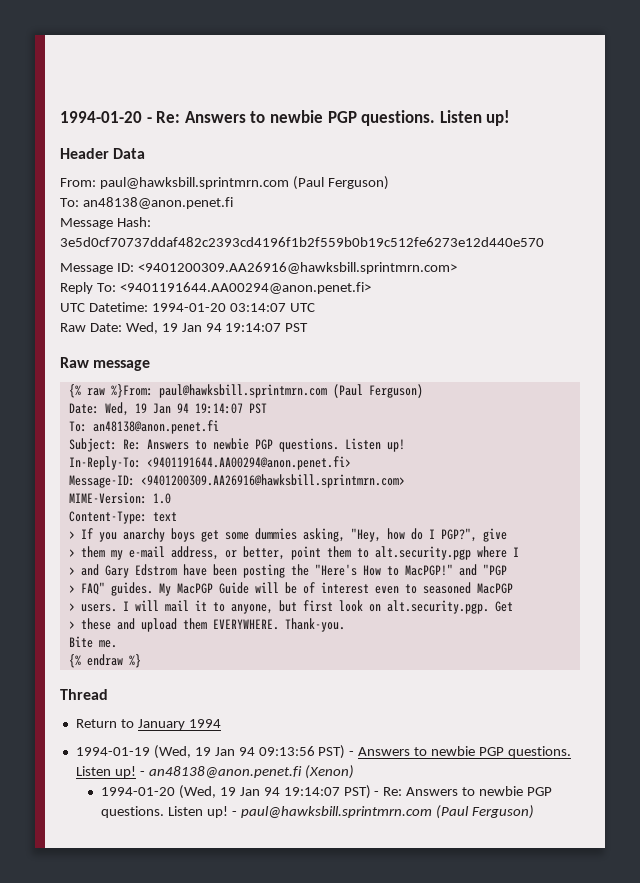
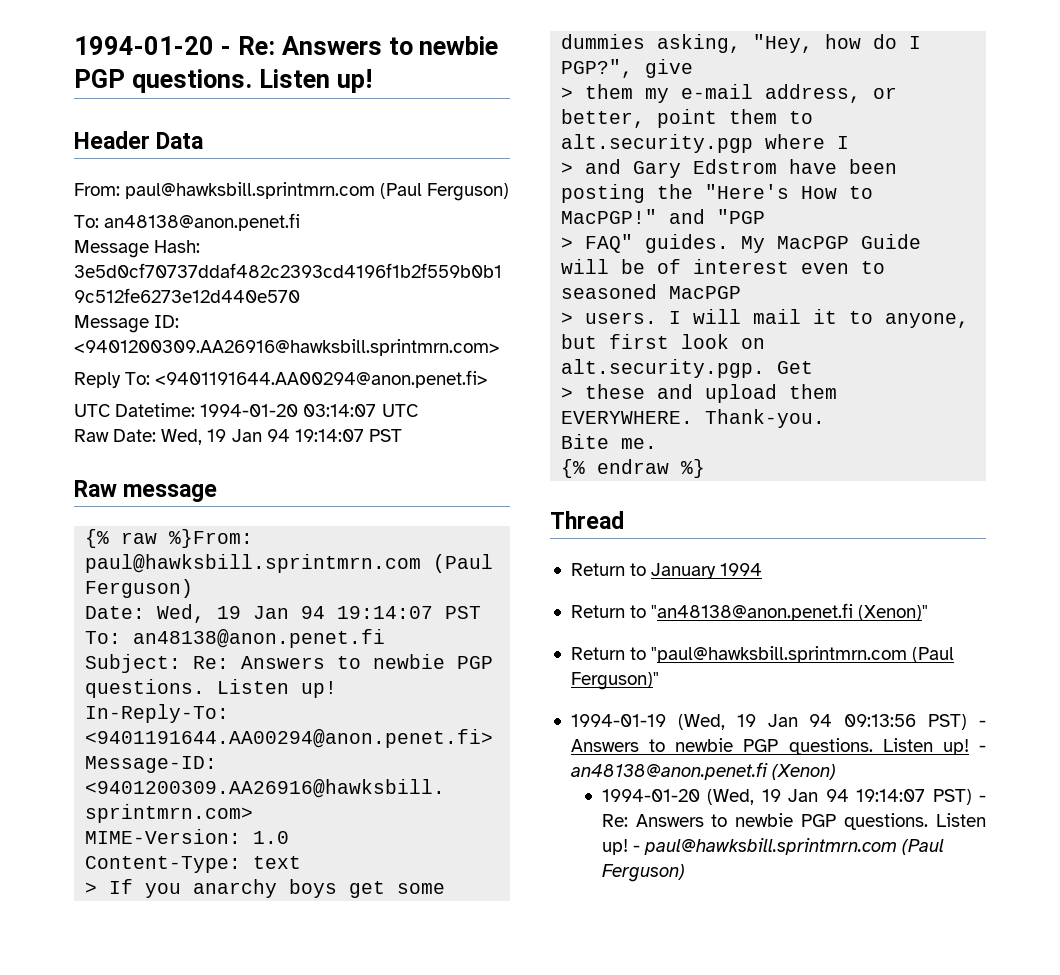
(221, 723) none -> [570,603,929,621] [570,646,955,663] [570,672,659,690] // Return to "an48138@anon.penet.fi (Xenon)" // Return to "paul@hawksbill.sprintmrn.com (Paul Ferguson)"

